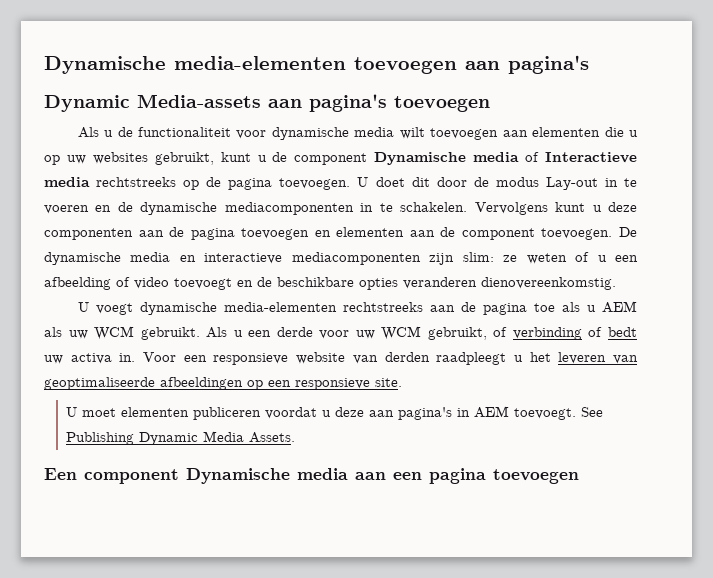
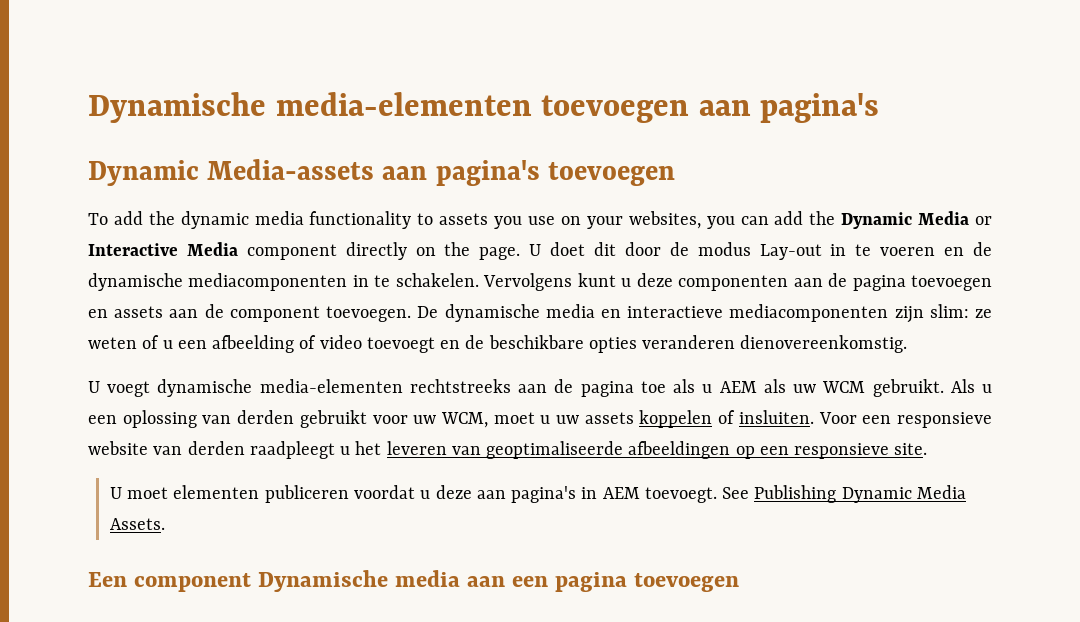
[77,127,638,140] [44,152,638,165] [44,177,351,190] Als u de functionaliteit voor dynamische media wilt toevoegen aan elementen die u op uw websites gebruikt, kunt u de component Dynamische media of Interactieve media rechtstreeks op de pagina toevoegen. -> [88,211,993,229] [88,242,521,260] To add the dynamic media functionality to assets you use on your websites, you can add the Dynamic Media or Interactive Media component directly on the page.
[336,227,405,237] elementen -> [114,306,164,318] assets
[276,326,638,340] [44,353,136,364] derde voor uw WCM gebruikt, of verbinding of bedt uw activa in. -> [122,410,814,428] oplossing van derden gebruikt voor uw WCM, moet u uw assets koppelen of insluiten.

